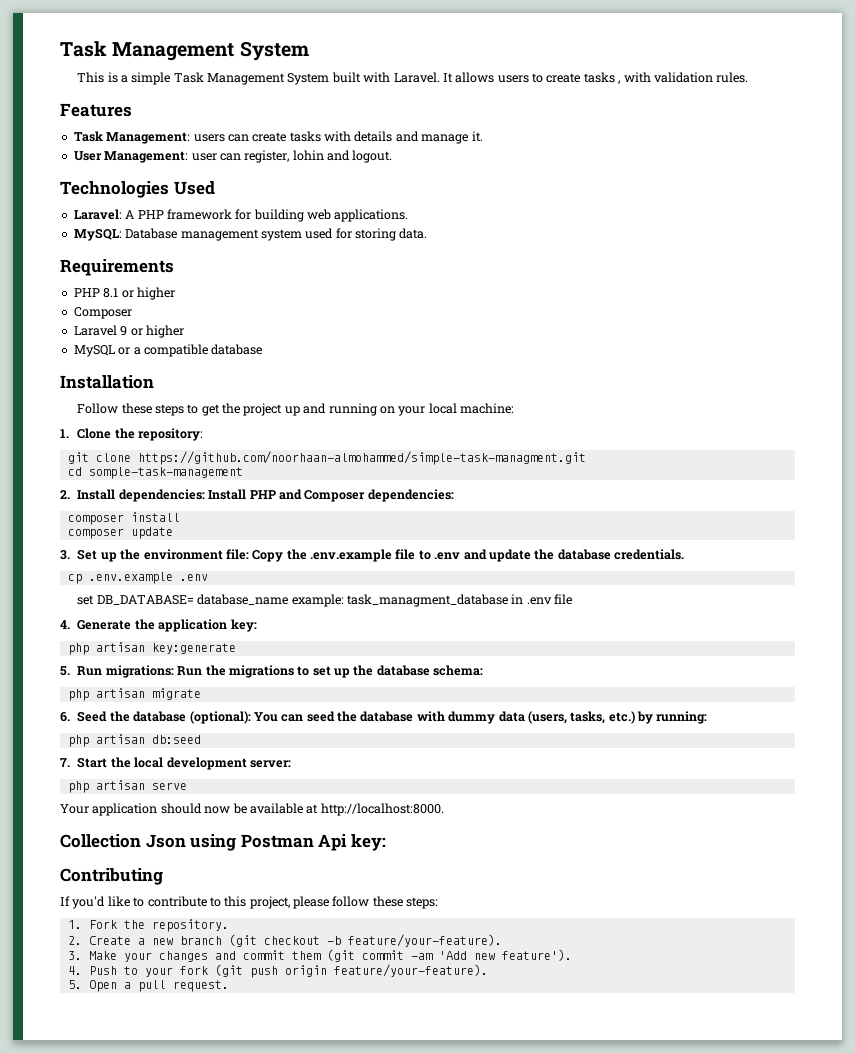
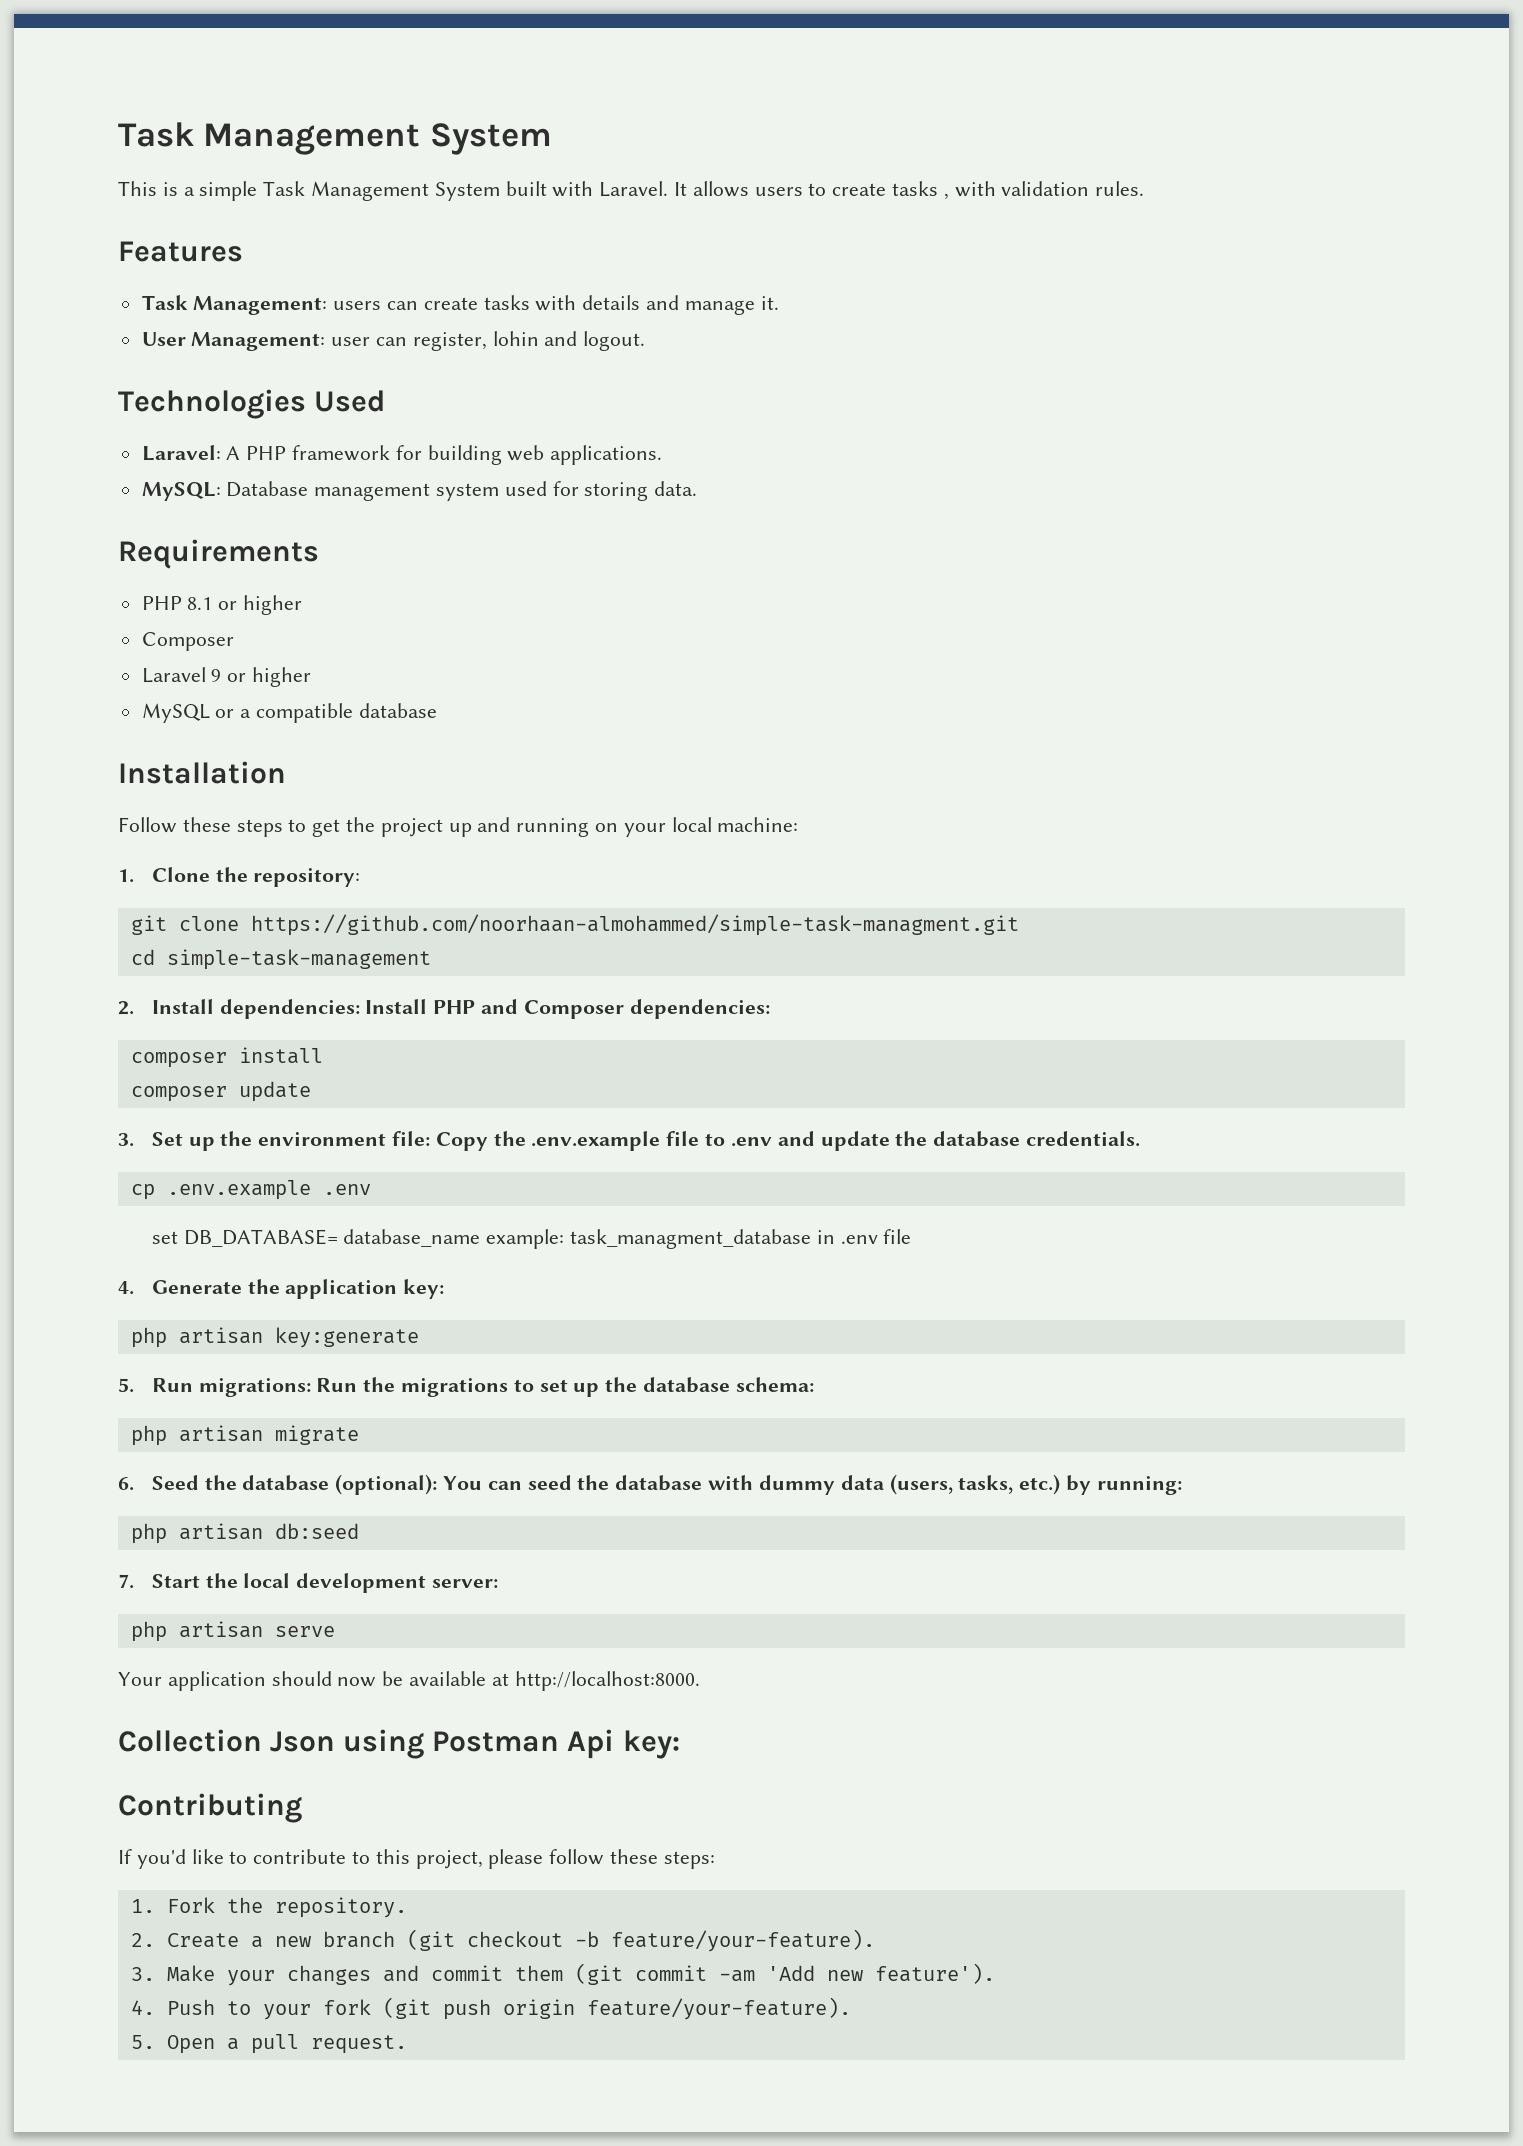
[88,467,243,479] somple-task-management -> [166,949,431,970] simple-task-management

